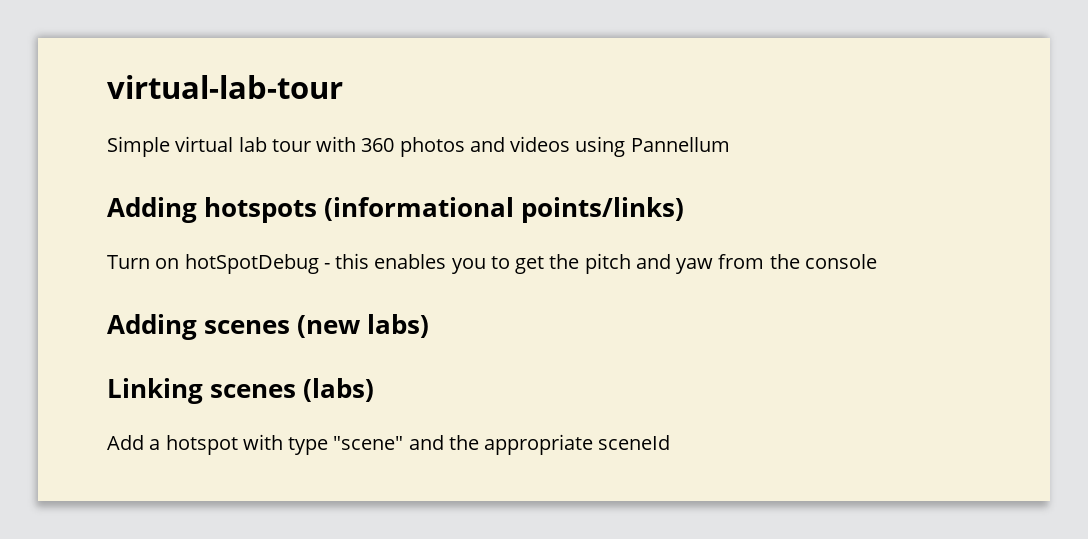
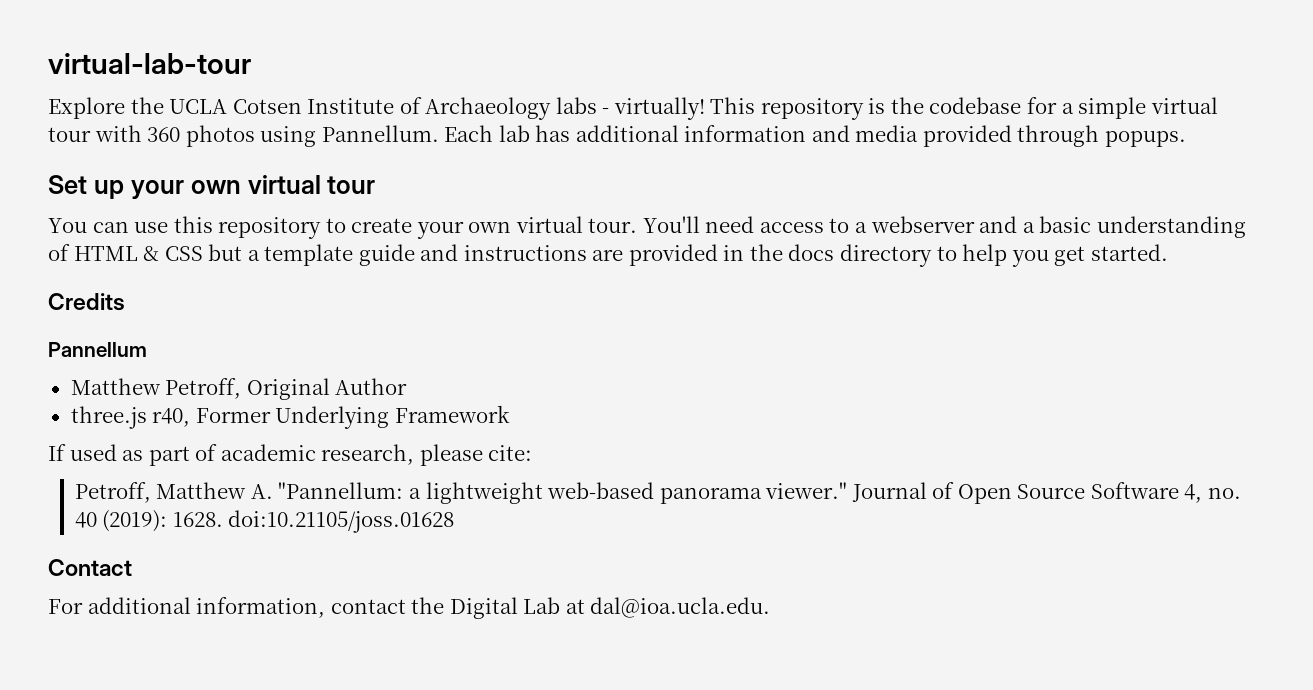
[107,136,730,157] [107,197,685,223] [107,253,877,274] [107,314,430,340] [107,378,375,404] [107,434,671,455] Simple virtual lab tour with 360 photos and videos using Pannellum // Adding hotspots (informational points/links) // Turn on hotSpotDebug - this enables you to get the pitch and yaw from the console // Adding scenes (new labs) // Linking scenes (labs) // Add a hotspot with type "scene" and the appropriate sceneId -> [48,97,1218,120] [48,125,1187,147] [48,175,376,199] [48,216,1246,239] [48,244,1168,267] [48,293,125,311] [48,342,147,357] [70,378,408,400] [70,405,510,429] [48,444,533,466] [74,482,1241,504] [74,510,455,533] [48,559,132,576] [48,597,771,619] Explore the UCLA Cotsen Institute of Archaeology labs - virtually! This repository is the codebase for a simple virtual tour with 360 photos using Pannellum. Each lab has additional information and media provided through popups. // Set up your own virtual tour // You can use this repository to create your own virtual tour. You'll need access to a webserver and a basic understanding of HTML & CSS but a template guide and instructions are provided in the docs directory to help you get started. // Credits // Pannellum // Matthew Petroff, Original Author // three.js r40, Former Underlying Framework // If used as part of academic research, please cite: // Petroff, Matthew A. "Pannellum: a lightweight web-based panorama viewer." Journal of Open Source Software 4, no. 40 (2019): 1628. doi:10.21105/joss.01628 // Contact // For additional information, contact the Digital Lab at dal@ioa.ucla.edu.

